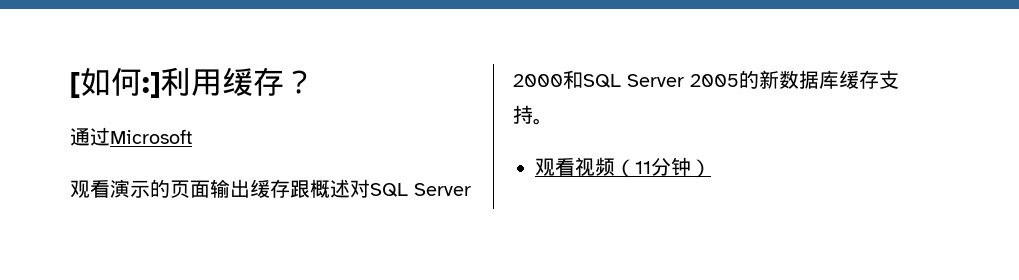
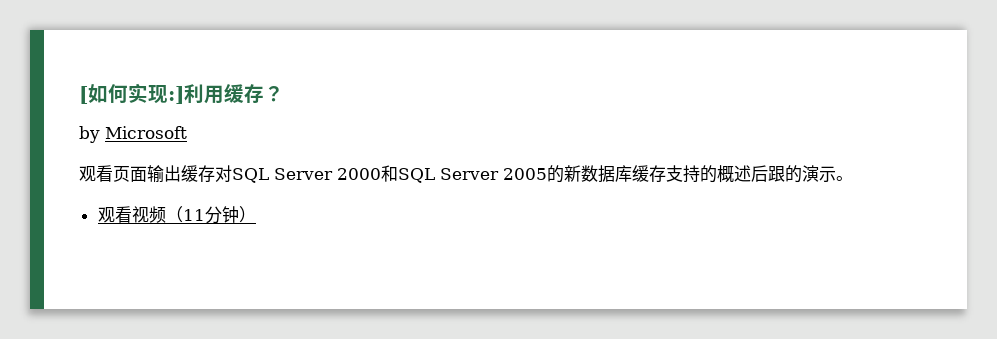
(142, 81) none -> [128,83,168,104] 实现
[70,127,110,146] 通过 -> [79,126,100,143] by
[110,179,170,198] 演示的 -> (113, 173) none
[290,179,350,198] 跟概述 -> (215, 173) none
(533, 114) none -> [700,165,836,183] 的概述后跟的演示

